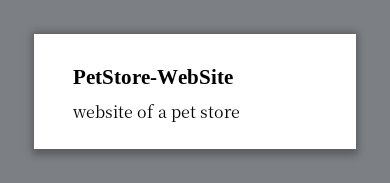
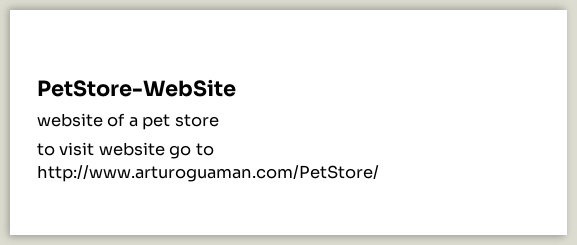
(241, 112) none -> [37,142,214,159] [37,165,379,182] // to visit website go to http://www.arturoguaman.com/PetStore/

